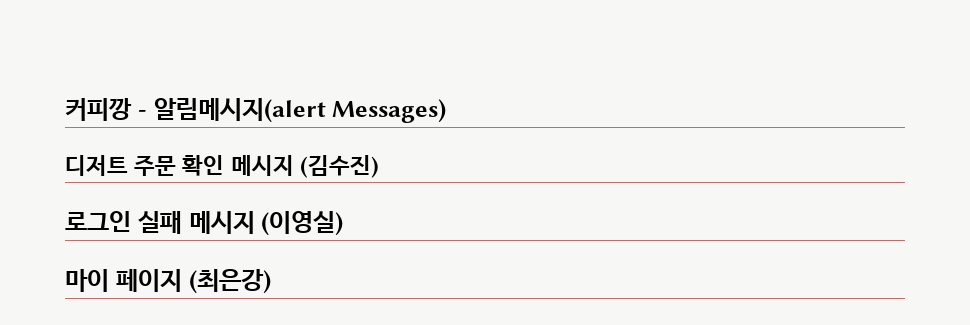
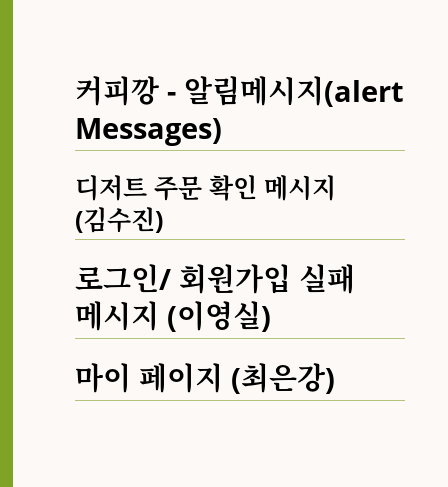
[65,211,131,232] 로그인 -> [75,264,291,294] 로그인/ 회원가입

